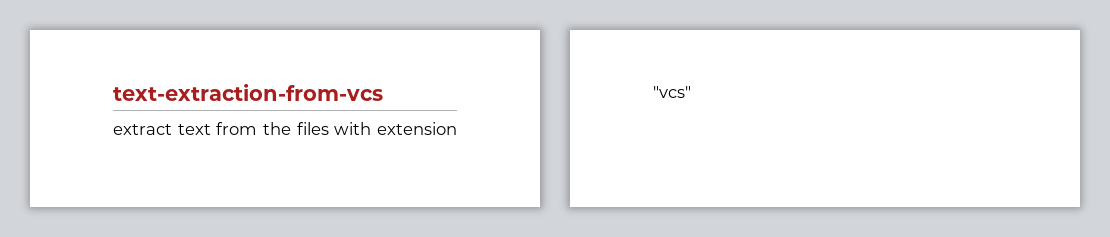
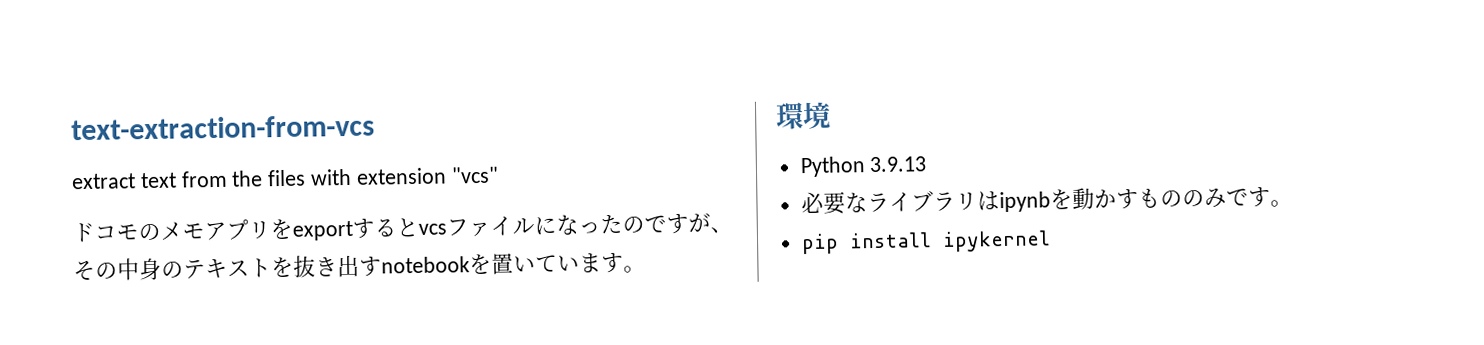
(691, 92) none -> [72,212,733,243] [73,252,646,281] [775,101,831,130] [799,156,928,178] [800,186,1293,215] [800,230,1051,255] // ドコモのメモアプリをexportするとvcsファイルになったのですが、その中身のテキストを抜き出すnotebookを置いています。 // 環境 // Python 3.9.13 // 必要なライブラリはipynbを動かすもののみです。 // pip install ipykernel

